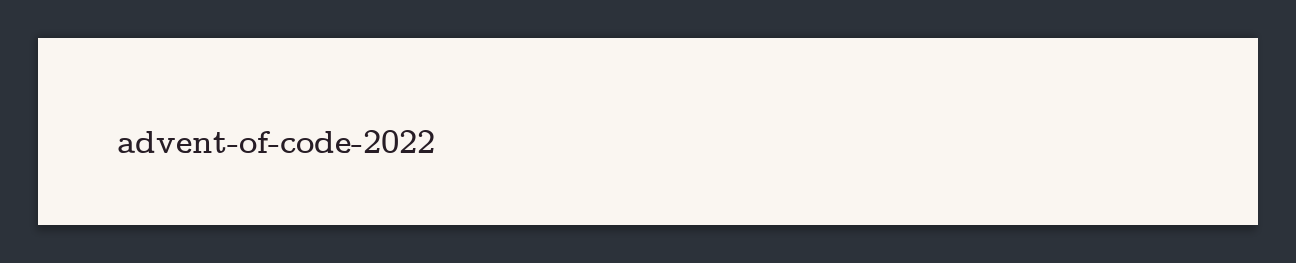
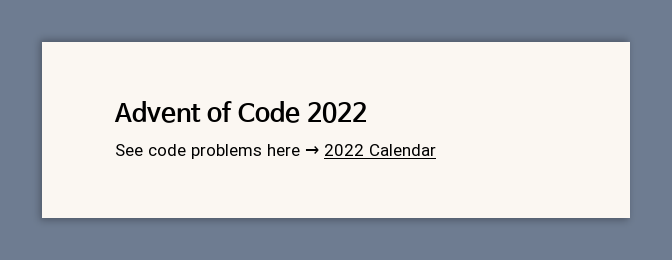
[117,130,435,153] advent-of-code-2022 -> [114,101,368,123] [115,144,436,159] Advent of Code 2022 // See code problems here → 2022 Calendar

